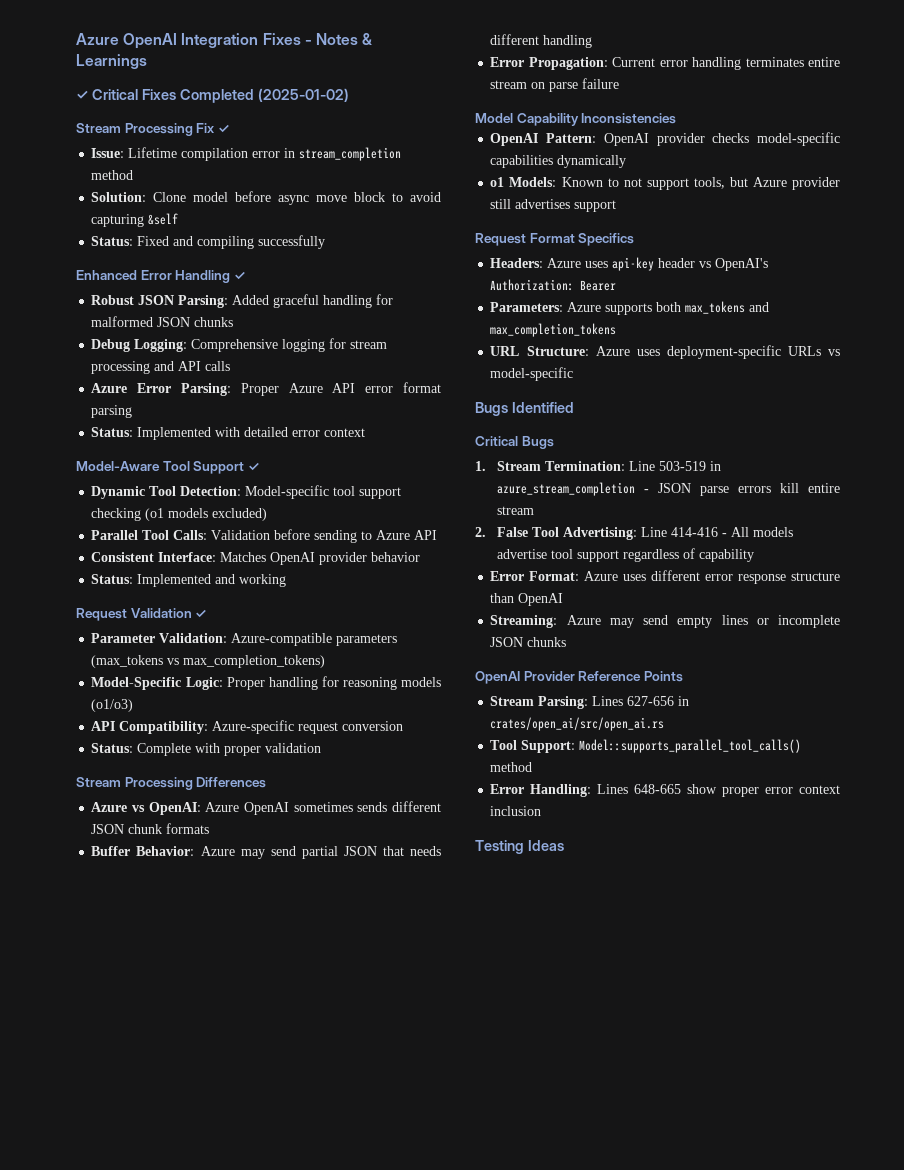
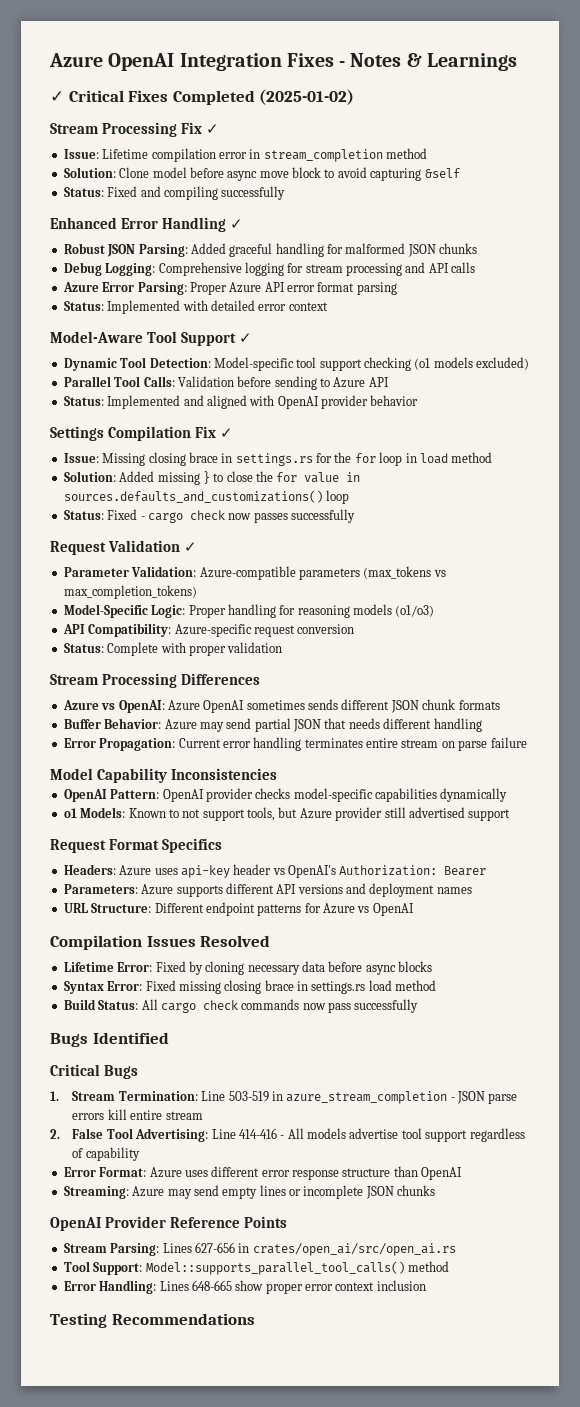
[91,552,421,565] [91,574,287,587] Consistent Interface: Matches OpenAI provider behavior // Status: Implemented and working -> [63,395,419,409] [50,426,233,441] [63,452,493,466] [63,471,361,485] [63,490,350,504] [63,509,355,523] Status: Implemented and aligned with OpenAI provider behavior // Settings Compilation Fix ✓ // Issue: Missing closing brace in settings.rs for the for loop in load method // Solution: Added missing } to close the for value in sources.defaults_and_customizations() loop // Status: Fixed - cargo check now passes successfully
[515,199,571,209] advertises -> [408,807,465,818] advertised
[656,301,770,314] [490,323,617,337] [490,345,840,359] [490,367,574,381] both max_tokens and max_completion_tokens // URL Structure: Azure uses deployment-specific URLs vs model-specific -> [225,883,472,897] [63,902,414,916] [50,935,271,950] [63,961,433,975] [63,980,437,994] [63,999,419,1013] different API versions and deployment names // URL Structure: Different endpoint patterns for Azure vs OpenAI // Compilation Issues Resolved // Lifetime Error: Fixed by cloning necessary data before async blocks // Syntax Error: Fixed missing closing brace in settings.rs load method // Build Status: All cargo check commands now pass successfully
[527,840,564,851] Ideas -> [111,1313,255,1325] Recommendations

